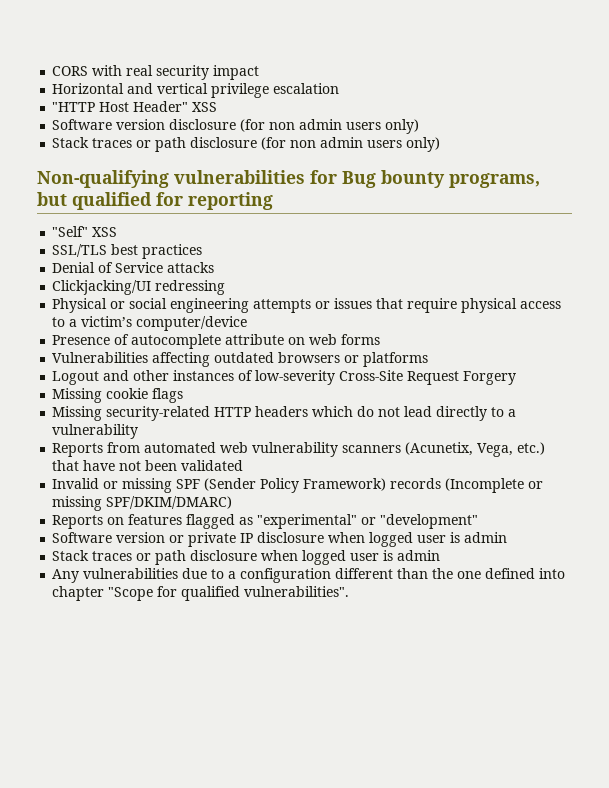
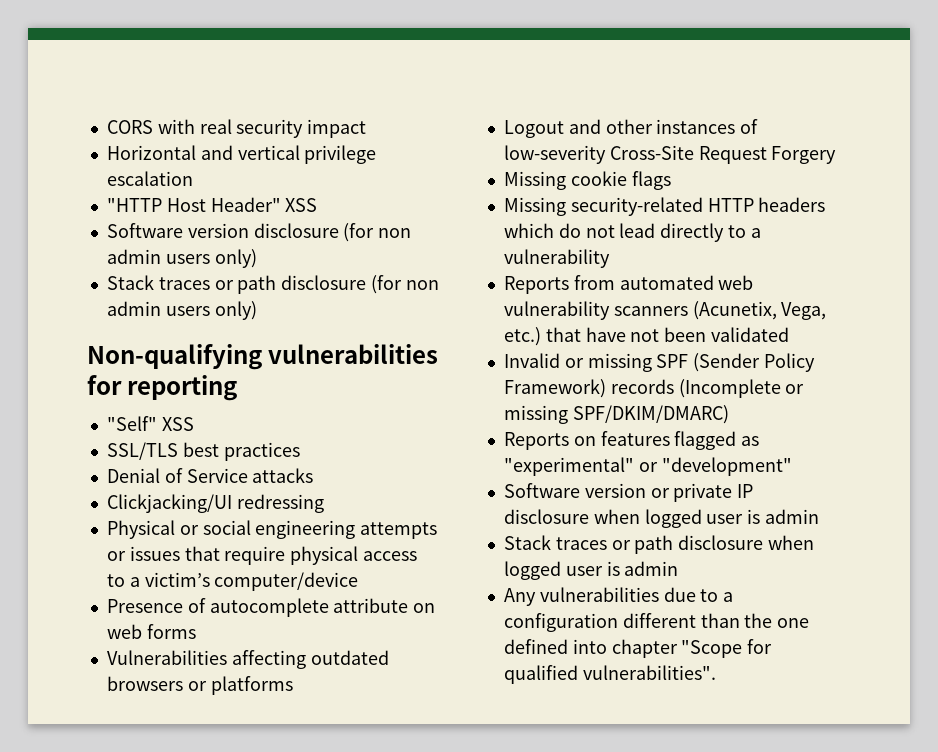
[342,170,540,188] [37,192,183,210] Bug bounty programs, but qualified for -> (122, 385) none

